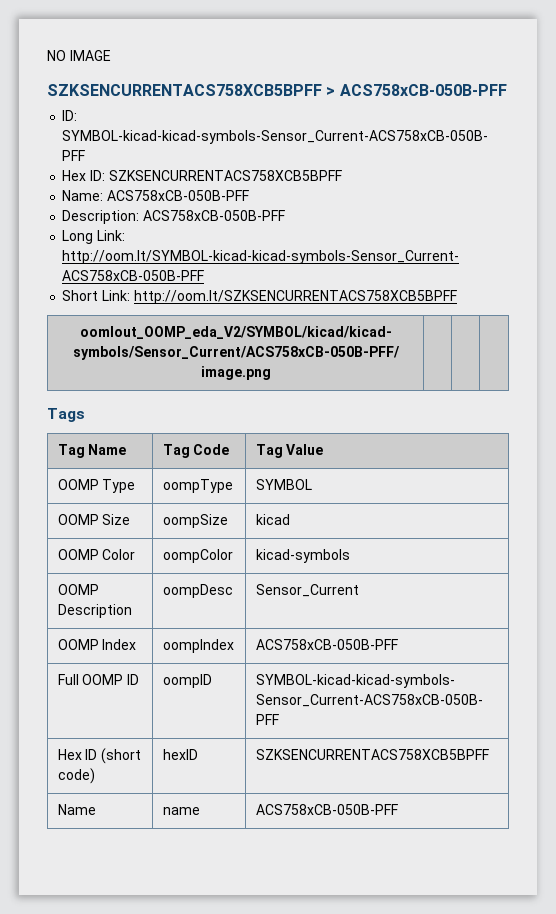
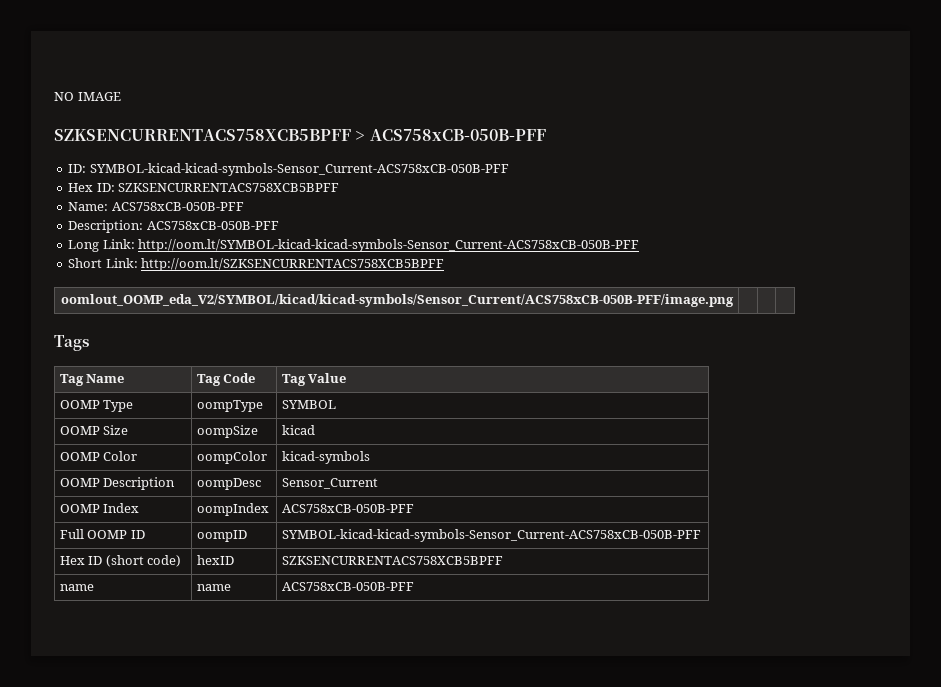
[57,804,96,815] Name -> [59,584,94,591] name

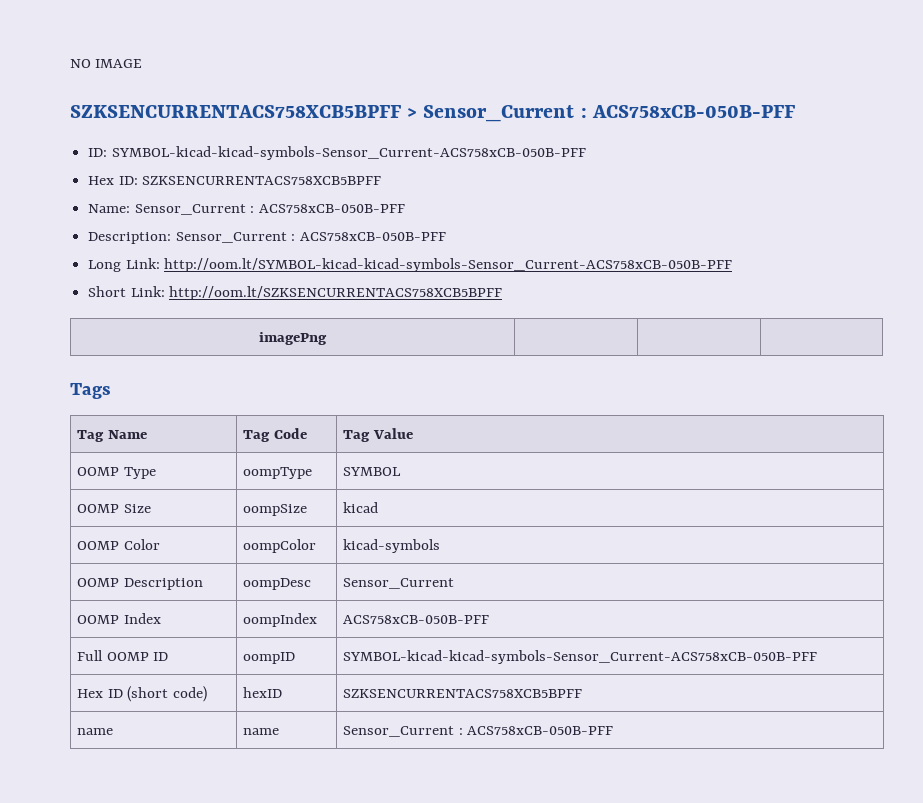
(366, 136) none -> [423,105,587,122] Sensor_Current :
(109, 206) none -> [134,204,255,215] Sensor_Current :
(144, 226) none -> [175,232,296,243] Sensor_Current :
[60,294,734,307] oomlout_OOMP_eda_V2/SYMBOL/kicad/kicad-symbols/Sensor_Current/ACS758xCB-050B-PFF/image.png -> [259,332,327,345] imagePng
(231, 587) none -> [343,726,463,737] Sensor_Current :

